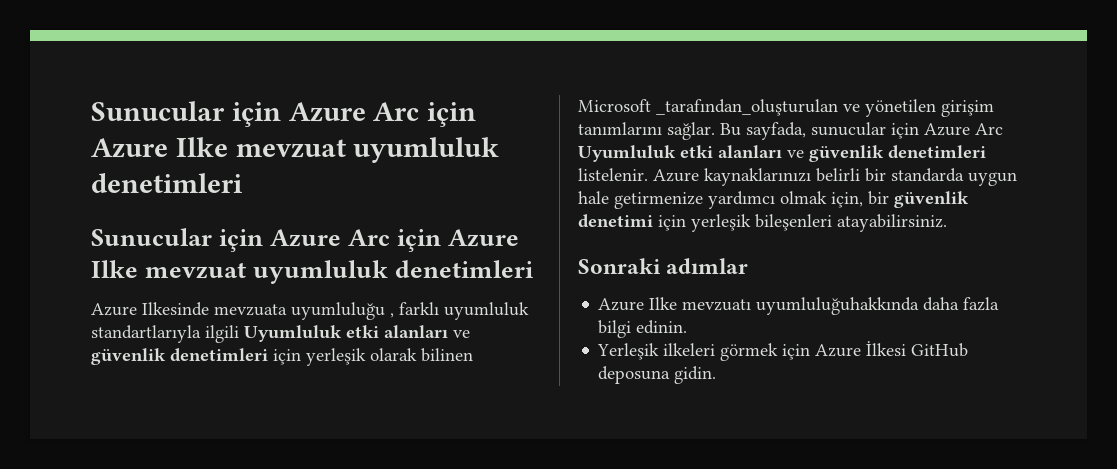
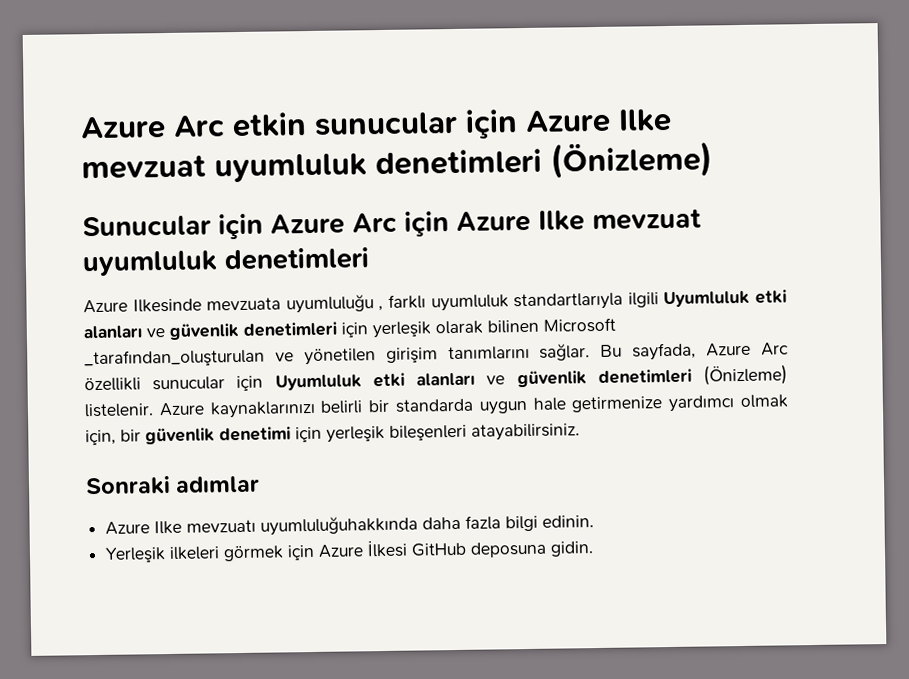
[91,101,477,127] [91,137,500,163] [91,173,242,193] Sunucular için Azure Arc için Azure Ilke mevzuat uyumluluk denetimleri -> [80,108,672,140] [81,141,713,183] Azure Arc etkin sunucular için Azure Ilke mevzuat uyumluluk denetimleri (Önizleme)
[811,122,1003,139] [578,145,986,162] sunucular için Azure Arc Uyumluluk etki alanları ve güvenlik denetimleri -> [706,342,790,357] [84,364,788,392] Azure Arc özellikli sunucular için Uyumluluk etki alanları ve güvenlik denetimleri (Önizleme)

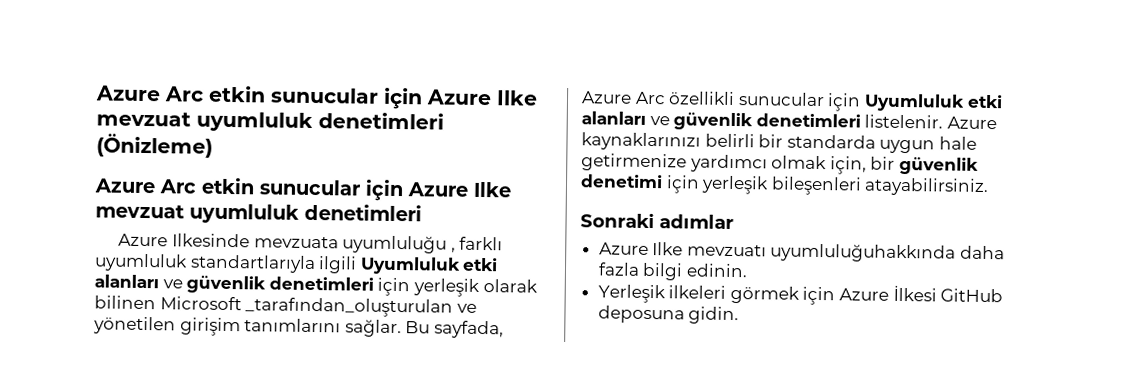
[82,212,397,240] Sunucular için Azure Arc -> [94,177,361,196] Azure Arc etkin sunucular
[703,364,788,386] (Önizleme) -> (861, 120) none

